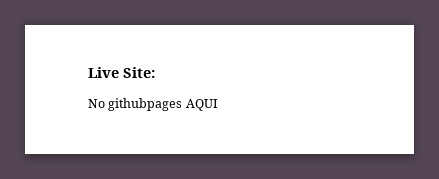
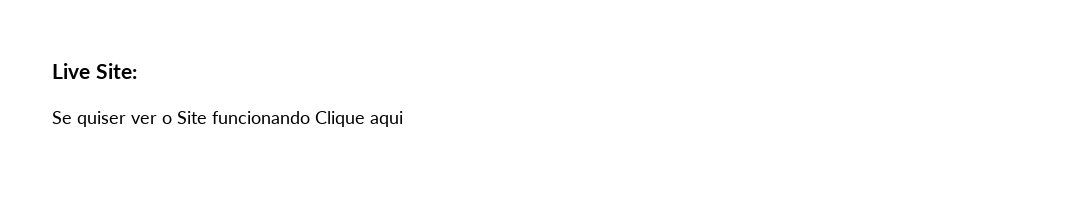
[88,98,218,111] No githubpages AQUI -> [52,111,403,127] Se quiser ver o Site funcionando Clique aqui

